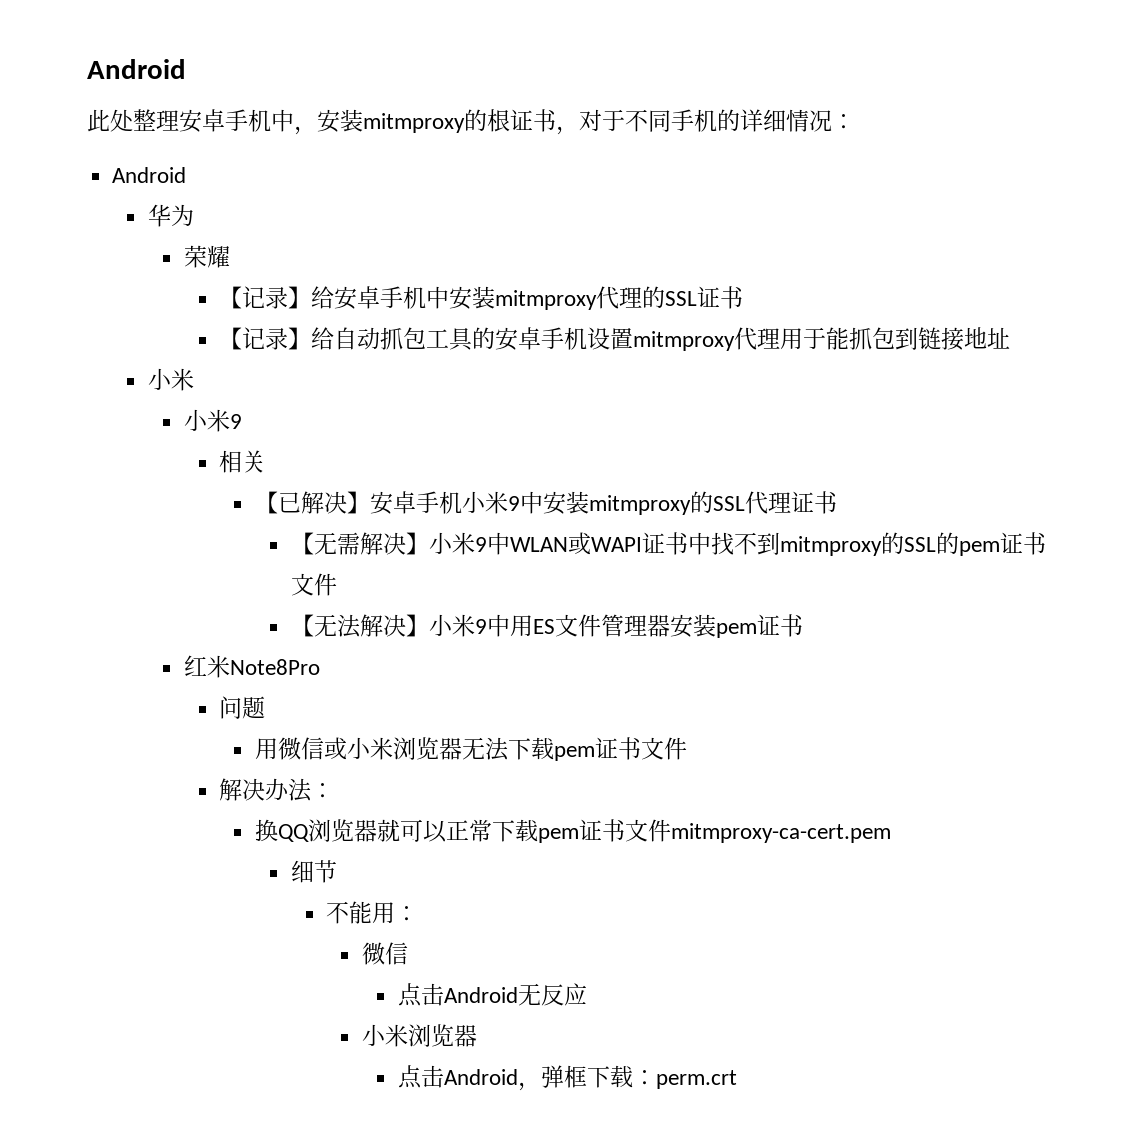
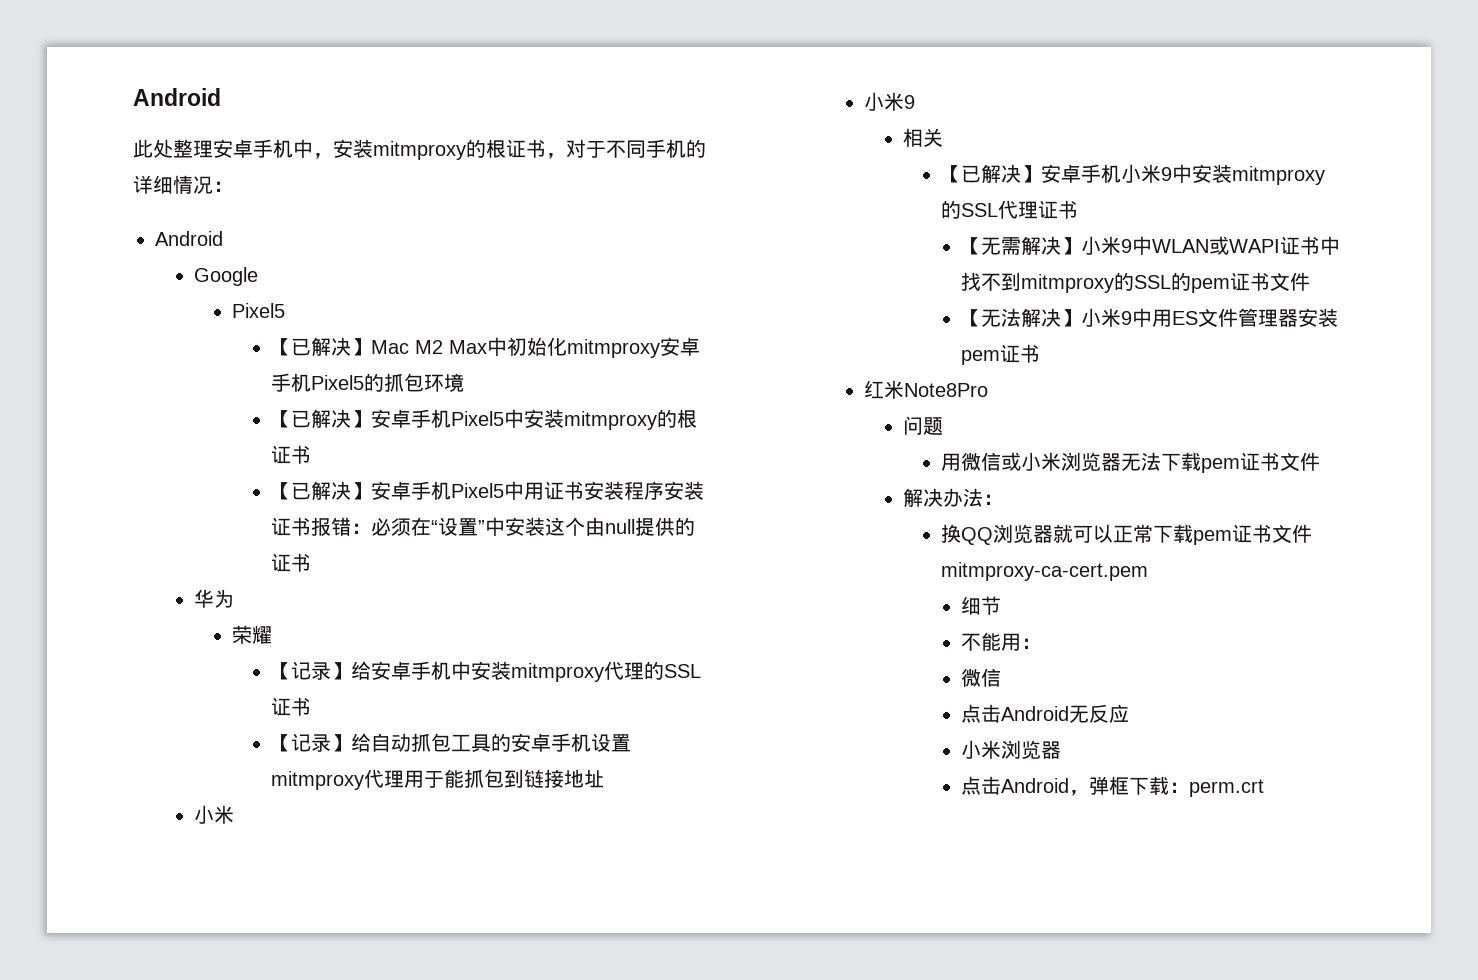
(187, 175) none -> [193,267,258,286] [232,303,286,318] [270,337,700,358] [270,373,464,392] [270,409,697,430] [270,445,311,464] [270,481,704,500] [270,517,695,536] [270,553,311,572] // Google // Pixel5 // 【已解决】Mac M2 Max中初始化mitmproxy安卓手机Pixel5的抓包环境 // 【已解决】安卓手机Pixel5中安装mitmproxy的根证书 // 【已解决】安卓手机Pixel5中用证书安装程序安装证书报错：必须在“设置”中安装这个由null提供的证书

